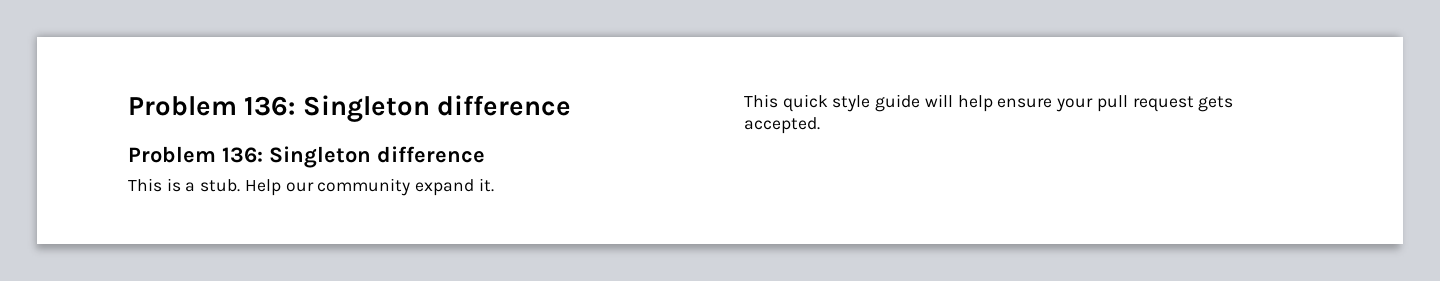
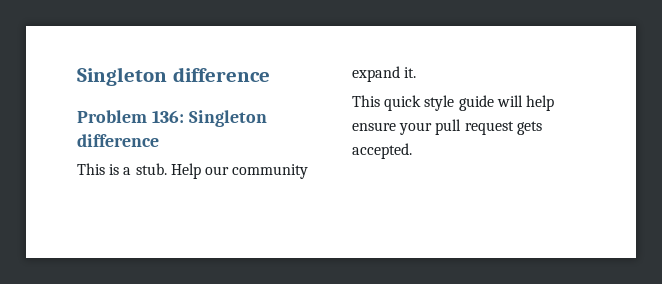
[128,96,296,116] Problem 136: -> (77, 76) none

